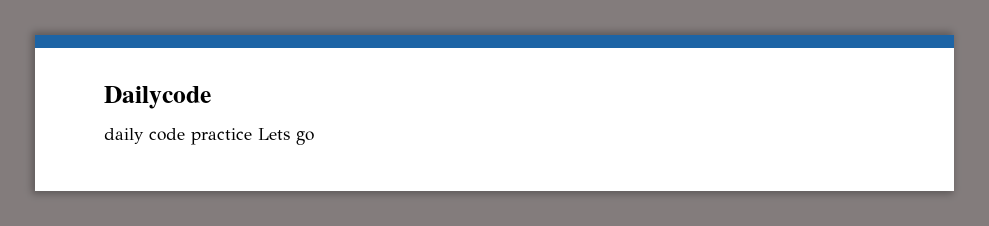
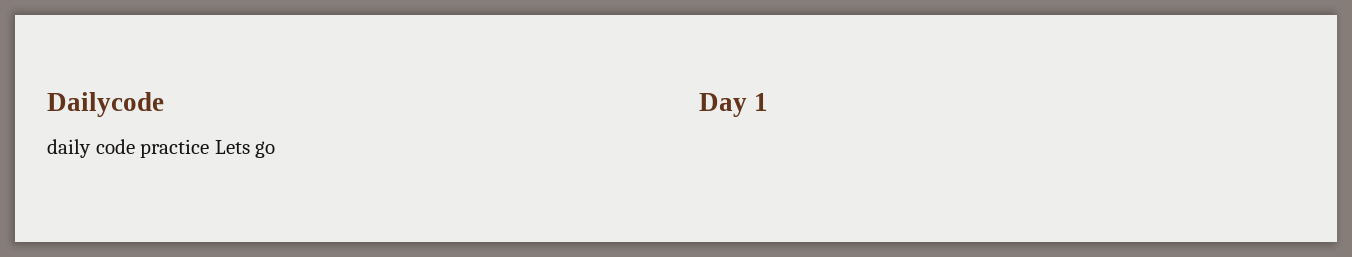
(314, 138) none -> [699,93,769,117] // Day 1

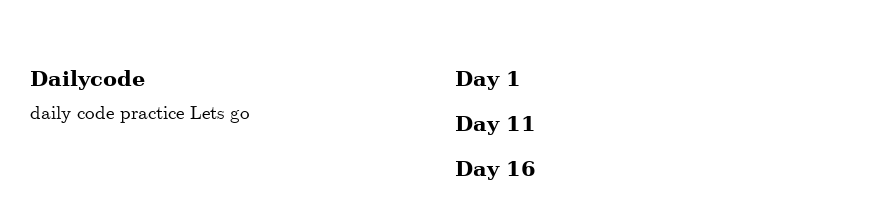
(769, 102) none -> [455,116,536,135] [455,161,536,180] // Day 11 // Day 16

